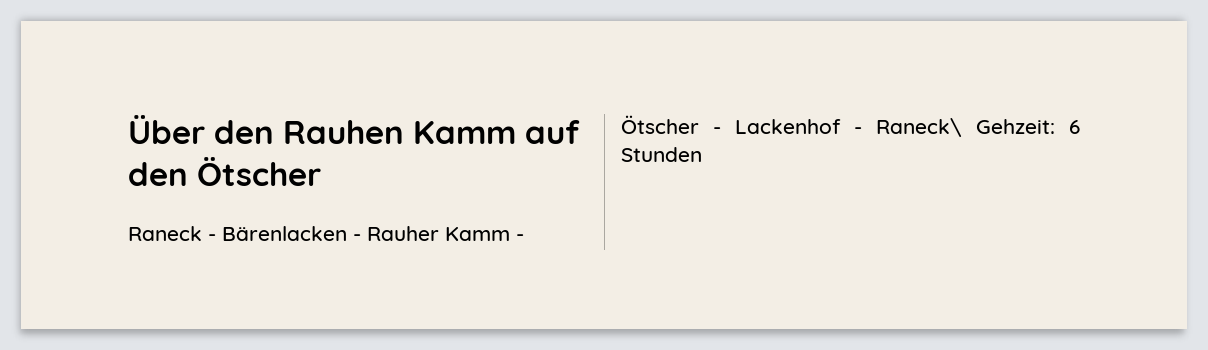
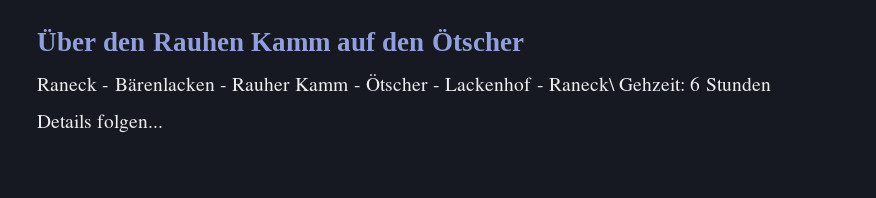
(702, 154) none -> [37,114,164,133] // Details folgen...

